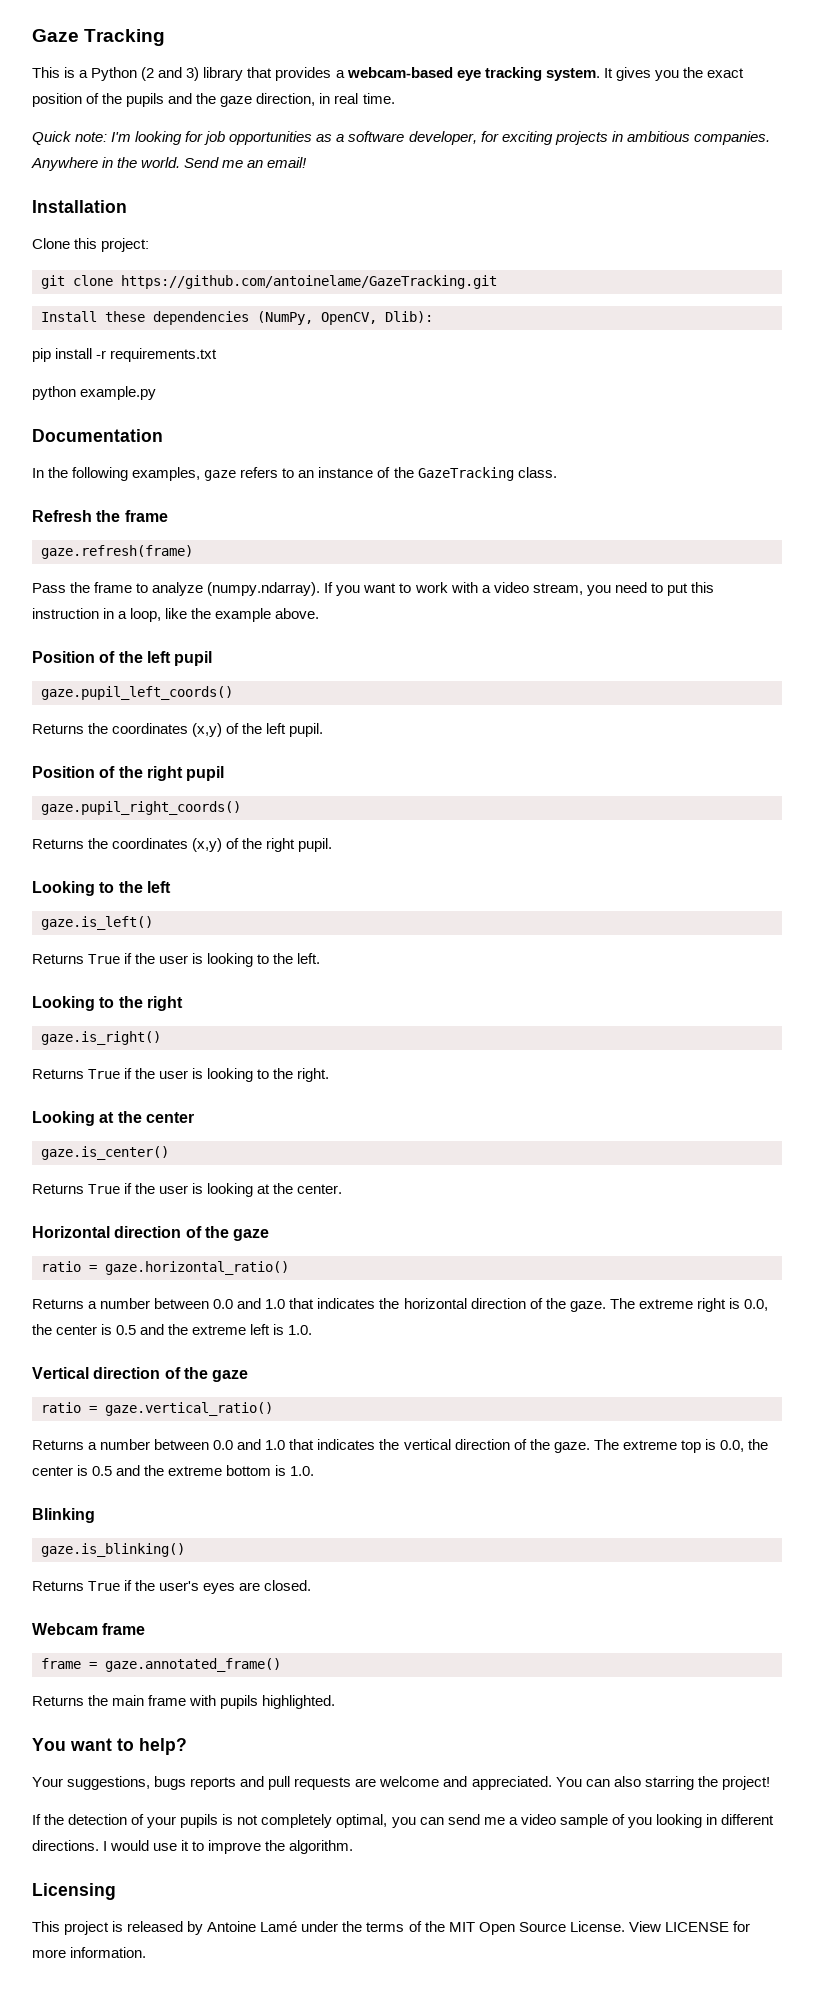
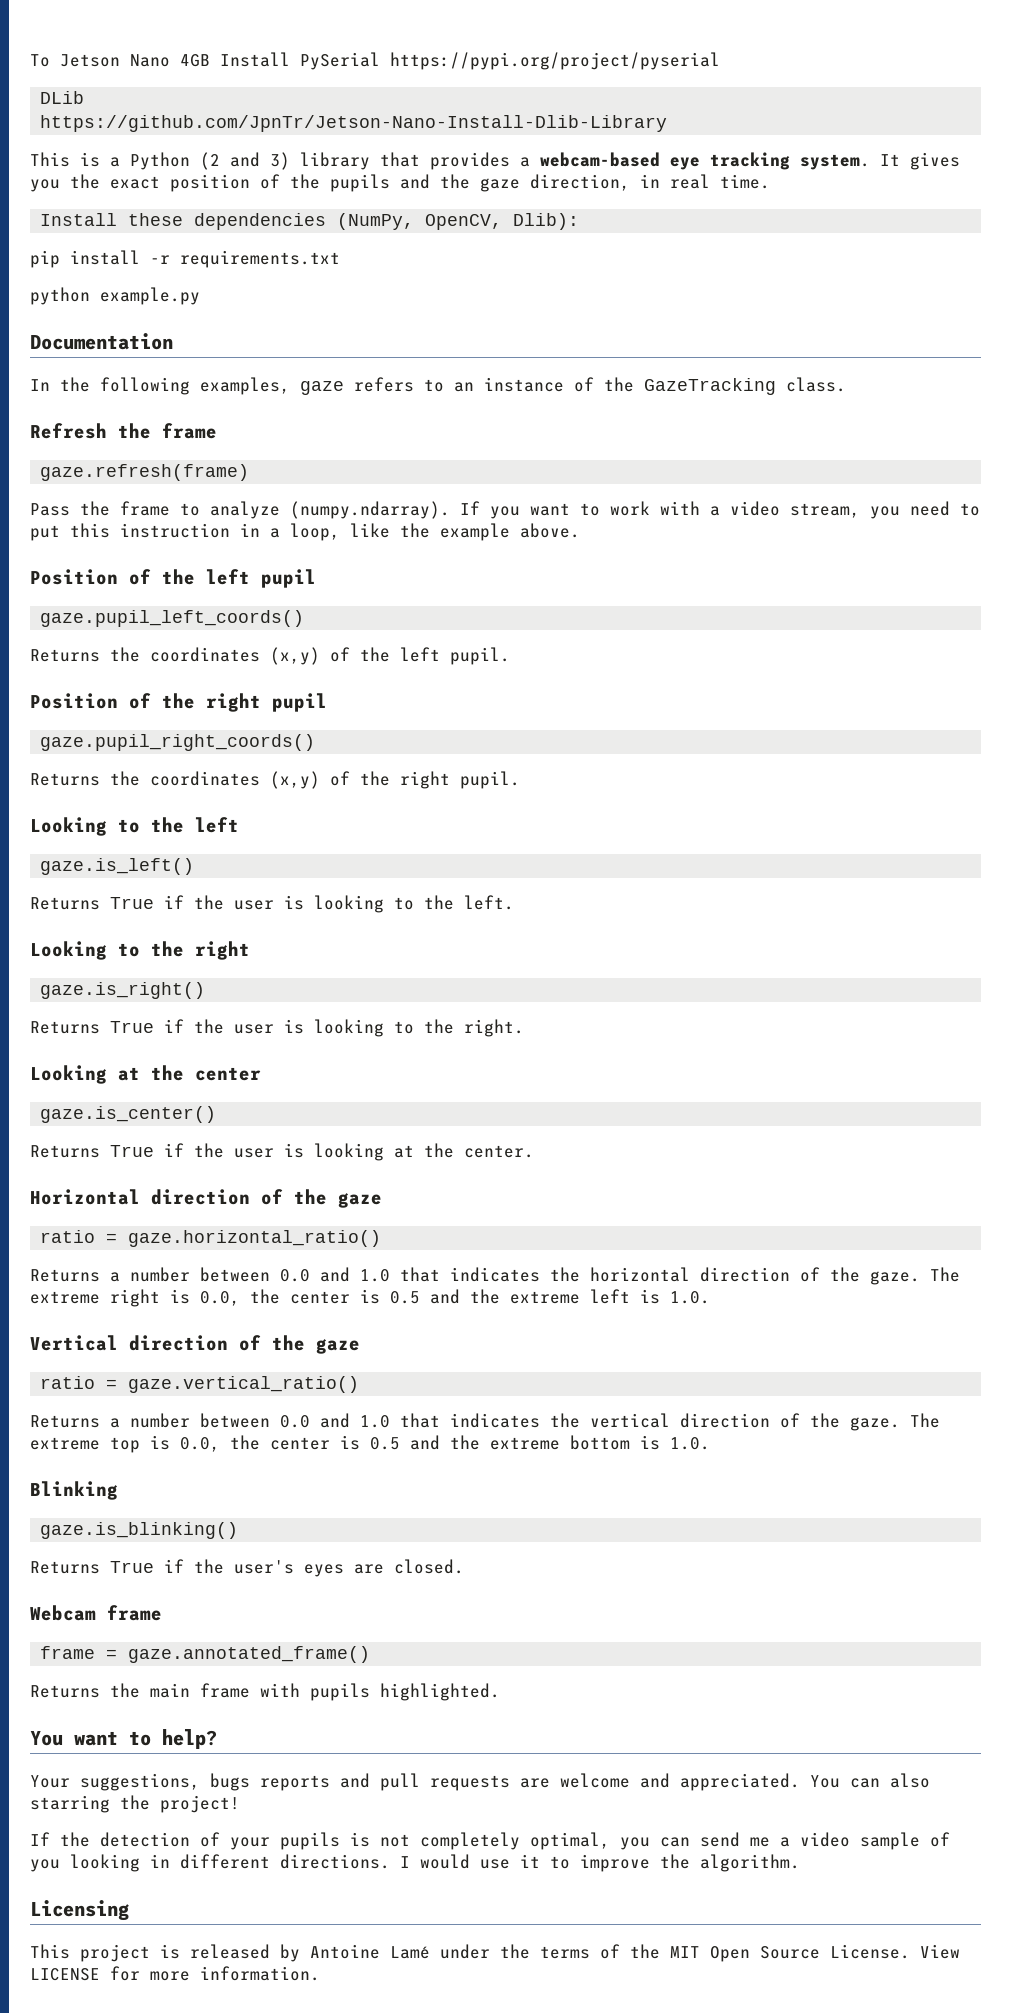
[32,29,166,46] Gaze Tracking -> [30,52,720,70] [40,91,85,104] [40,115,668,132] To Jetson Nano 4GB Install PySerial https://pypi.org/project/pyserial // DLib // https://github.com/JpnTr/Jetson-Nano-Install-Dlib-Library
[32,131,770,145] [31,157,308,171] [32,200,127,213] [32,238,150,252] [41,275,497,289] // Quick note: I'm looking for job opportunities as a software developer, for exciting projects in ambitious companies. Anywhere in the world. Send me an email! // Installation // Clone this project: // git clone https://github.com/antoinelame/GazeTracking.git -> (770, 181) none

